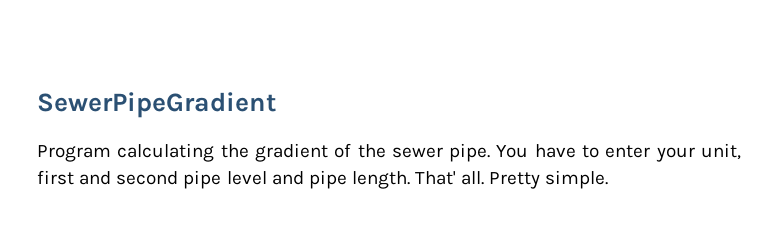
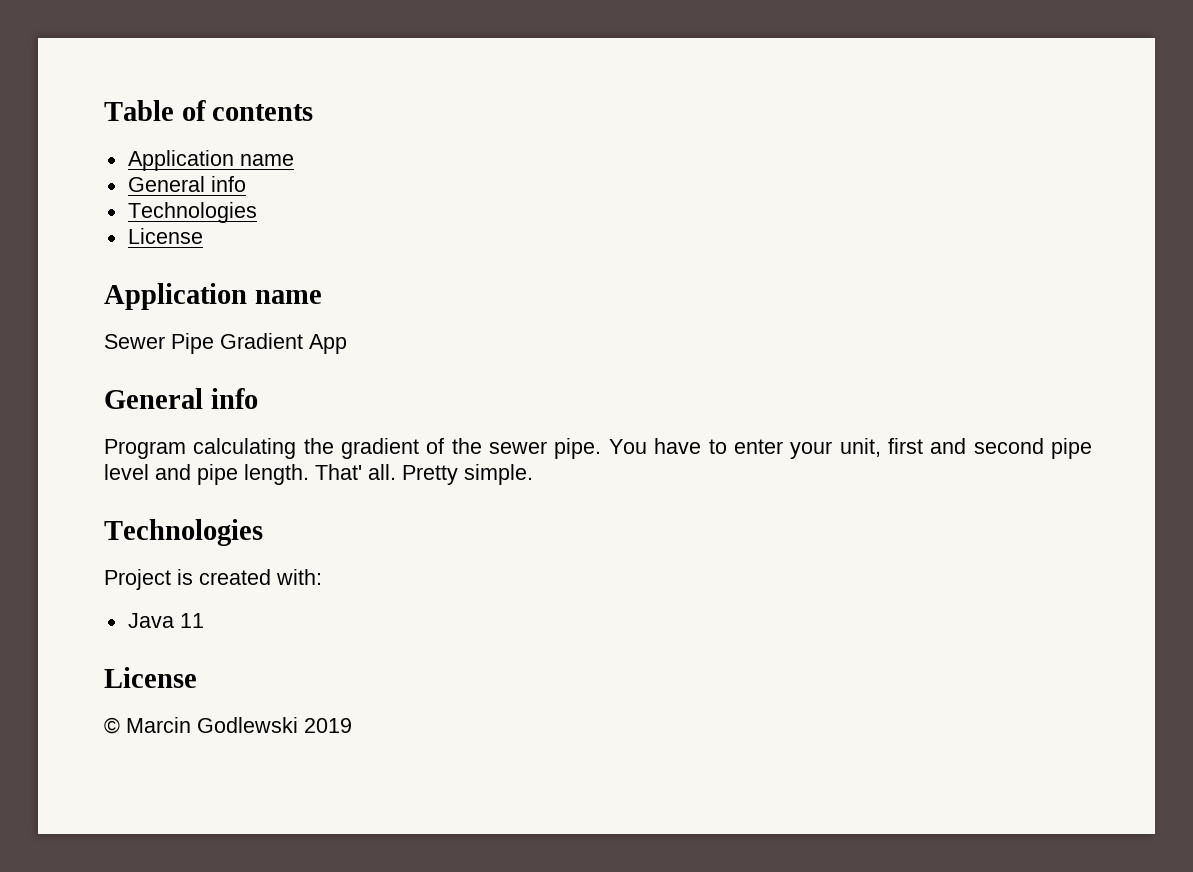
[37,92,276,118] SewerPipeGradient -> [104,100,314,121] [127,150,294,171] [127,176,246,192] [127,202,257,223] [127,228,203,244] [104,283,322,310] [104,333,347,354] [104,388,258,409] Table of contents // Application name // General info // Technologies // License // Application name // Sewer Pipe Gradient App // General info
(609, 179) none -> [104,519,263,546] [104,569,322,590] [127,613,204,628] [104,667,197,688] [104,717,352,734] // Technologies // Project is created with: // Java 11 // License // © Marcin Godlewski 2019

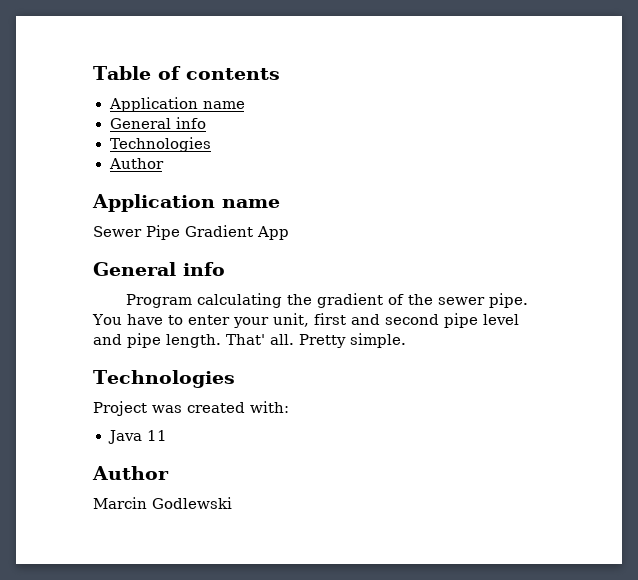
[127,228,203,244] License -> [108,158,164,169] Author
[177,569,193,585] is -> [152,405,182,413] was
[104,667,197,688] [104,717,120,734] License // © -> [92,466,169,480] Author //
[304,718,352,733] 2019 -> (232, 503) none

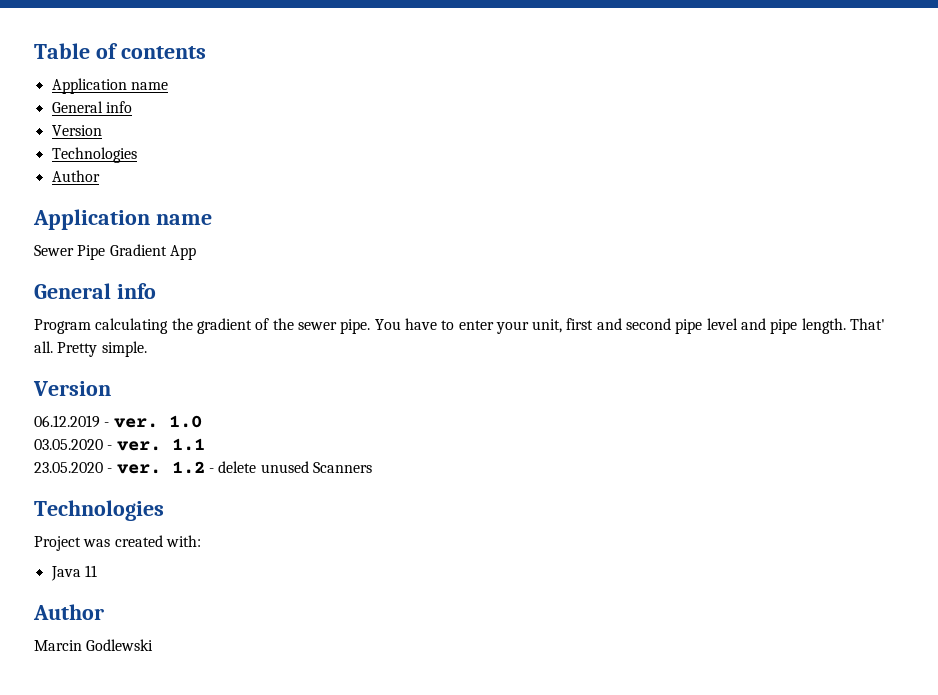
(206, 123) none -> [51,125,102,136] // Version
(406, 340) none -> [33,381,111,396] [34,415,202,428] [34,438,205,451] [34,461,372,474] // Version // 06.12.2019 - ver. 1.0 // 03.05.2020 - ver. 1.1 // 23.05.2020 - ver. 1.2 - delete unused Scanners

